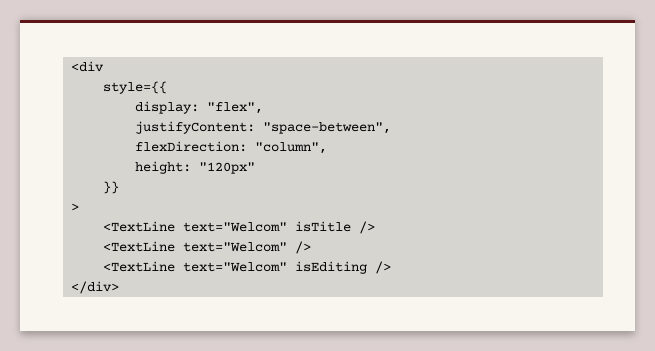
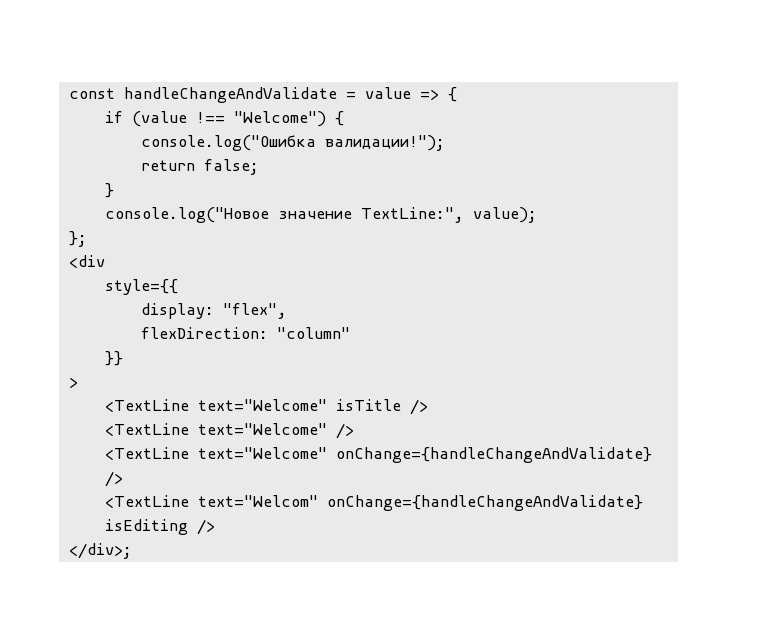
(70, 66) none -> [68,87,457,103] [104,111,344,127] [140,135,445,151] [140,159,259,175] [104,183,114,198] [104,207,537,223] [68,231,87,247] const handleChangeAndValidate = value => { // if (value !== "Welcome") { // console.log("Ошибка валидации!"); // return false; // } // console.log("Новое значение TextLine:", value); // }; //
[134,121,391,134] // justifyContent: "space-between", -> (287, 311) none
[254,142,327,154] [134,161,255,174] "column", // height: "120px" -> [276,327,350,339] "column"
[182,222,287,232] text="Welcom" -> [197,399,327,411] text="Welcome"
[182,241,311,254] [102,261,287,272] text="Welcom" /> // <TextLine text="Welcom" -> [197,423,354,439] [104,447,652,463] [104,471,123,487] [104,495,643,511] text="Welcome" /> // <TextLine text="Welcome" onChange={handleChangeAndValidate} /> // <TextLine text="Welcom" onChange={handleChangeAndValidate}
[70,281,119,294] </div> -> [68,543,132,559] </div>;

